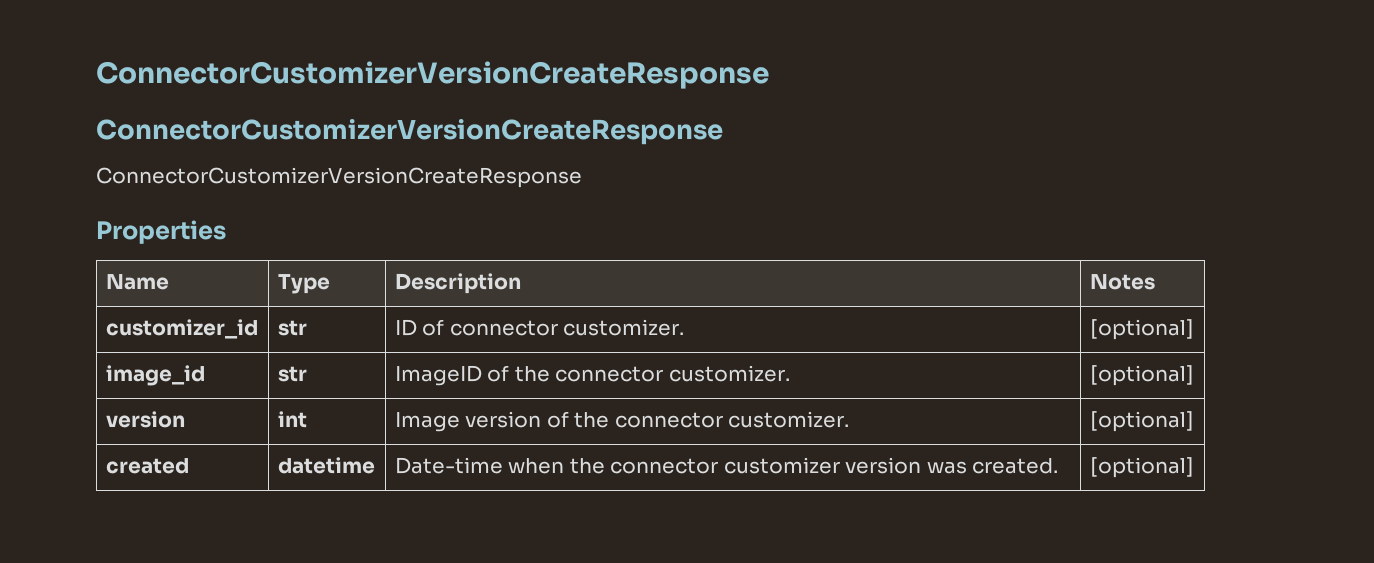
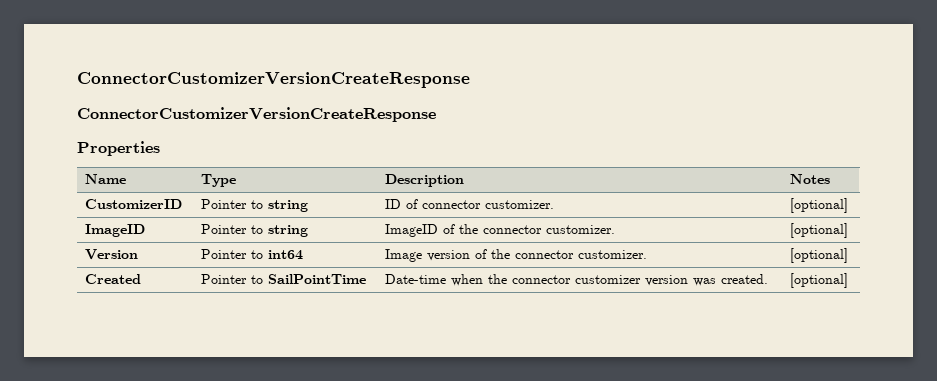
[96,61,769,89] [96,119,723,145] [96,167,582,188] ConnectorCustomizerVersionCreateResponse // ConnectorCustomizerVersionCreateResponse // ConnectorCustomizerVersionCreateResponse -> [77,72,470,88] [77,107,436,122] ConnectorCustomizerVersionCreateResponse // ConnectorCustomizerVersionCreateResponse
[105,319,258,339] [277,320,307,336] customizer_id | str -> [85,199,183,209] [201,199,309,212] CustomizerID | Pointer to string
[105,365,205,386] [277,366,307,382] image_id | str -> [85,224,146,237] [201,224,309,237] ImageID | Pointer to string
[105,411,185,428] [277,411,307,428] version | int -> [85,249,139,260] [201,249,304,260] Version | Pointer to int64
[105,458,189,474] [277,457,375,474] created | datetime -> [85,274,142,284] [201,274,367,284] Created | Pointer to SailPointTime

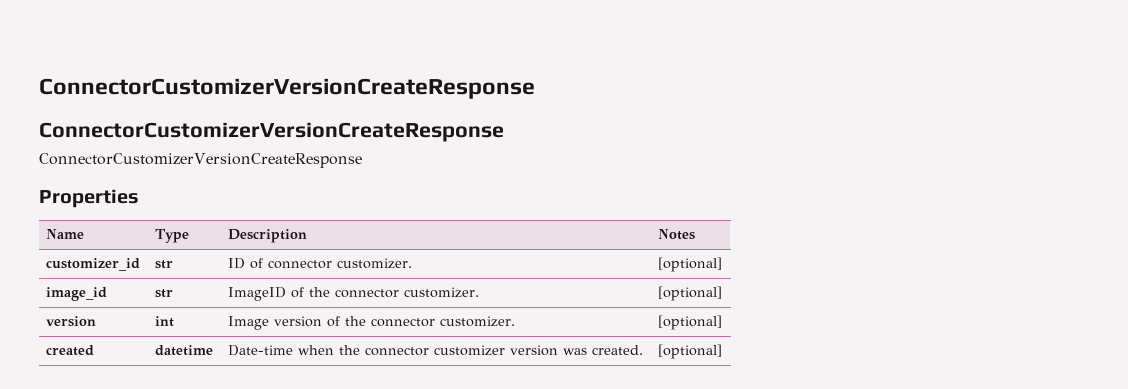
[77,72,470,88] [77,107,436,122] ConnectorCustomizerVersionCreateResponse // ConnectorCustomizerVersionCreateResponse -> [39,78,535,99] [39,122,504,142] [39,153,362,168] ConnectorCustomizerVersionCreateResponse // ConnectorCustomizerVersionCreateResponse // ConnectorCustomizerVersionCreateResponse
[85,199,183,209] [201,199,309,212] CustomizerID | Pointer to string -> [46,258,141,271] [155,260,174,269] customizer_id | str
[85,224,146,237] [201,224,309,237] ImageID | Pointer to string -> [46,287,108,301] [155,289,174,298] image_id | str
[85,249,139,260] [201,249,304,260] Version | Pointer to int64 -> [46,316,97,327] [155,316,175,327] version | int
[85,274,142,284] [201,274,367,284] Created | Pointer to SailPointTime -> [46,345,95,356] [155,345,214,356] created | datetime

